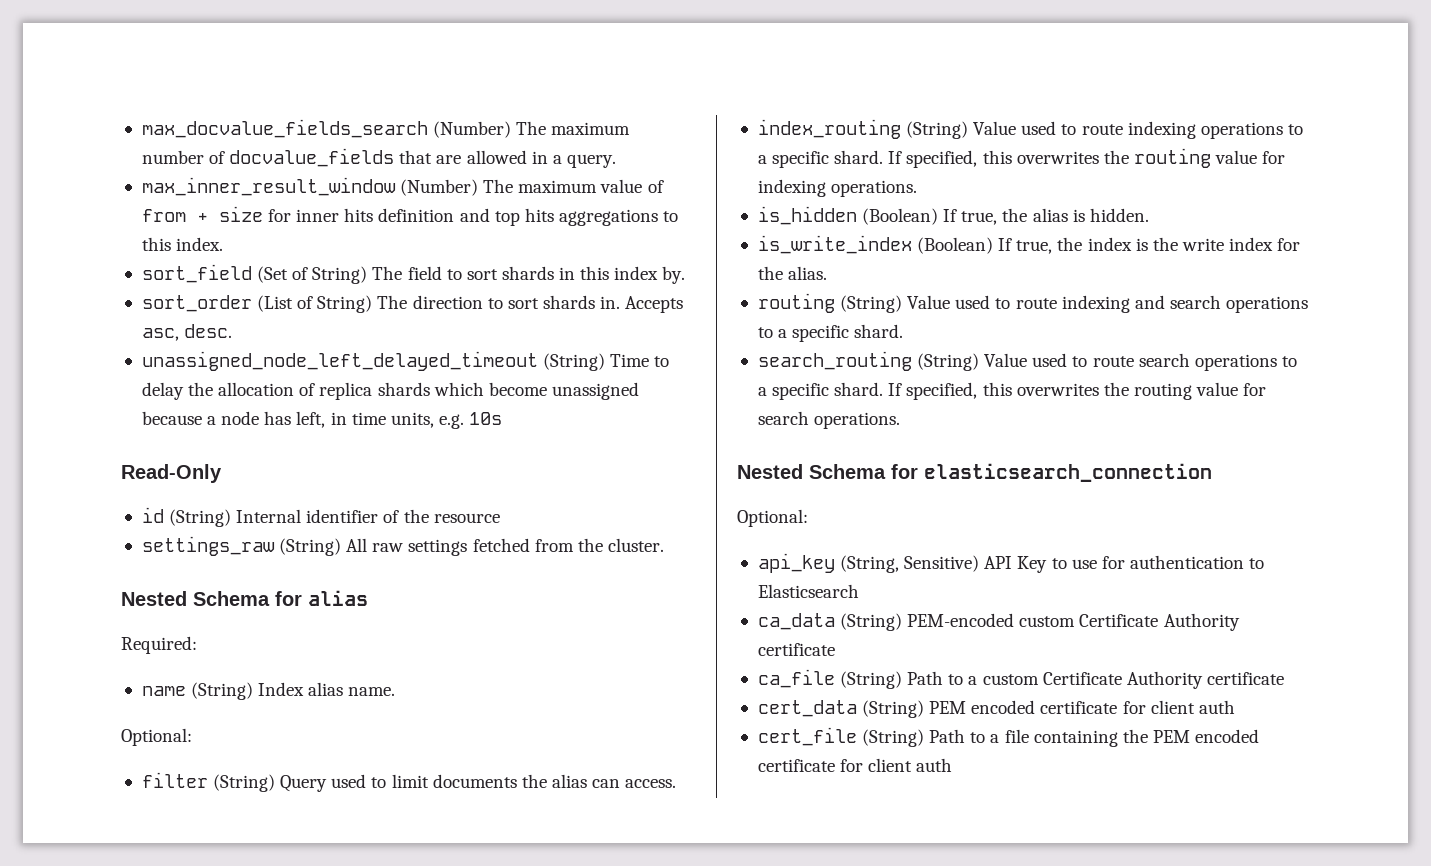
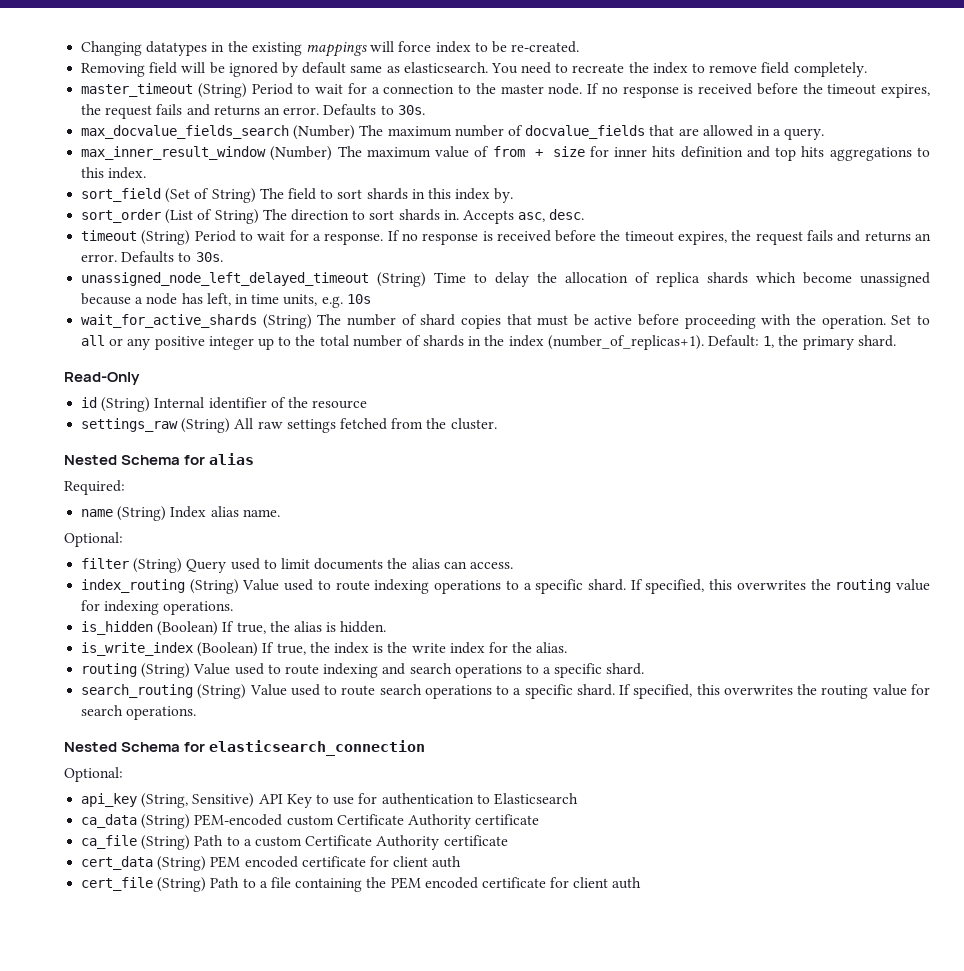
(141, 128) none -> [81,41,580,57] [81,62,867,77] [81,83,930,98] [81,104,425,119] Changing datatypes in the existing mappings will force index to be re-created. // Removing field will be ignored by default same as elasticsearch. You need to recreate the index to remove field completely. // master_timeout (String) Period to wait for a connection to the master node. If no response is received before the timeout expires, the request fails and returns an error. Defaults to 30s. //
(233, 331) none -> [81,230,932,245] [81,251,223,263] // timeout (String) Period to wait for a response. If no response is received before the timeout expires, the request fails and returns an error. Defaults to 30s.
(503, 418) none -> [81,314,930,329] [81,335,896,350] // wait_for_active_shards (String) The number of shard copies that must be active before proceeding with the operation. Set to all or any positive integer up to the total number of shards in the index (number_of_replicas+1). Default: 1, the primary shard.

